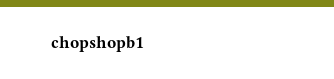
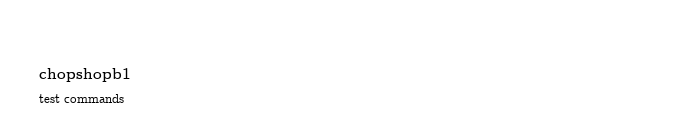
(144, 44) none -> [39,94,124,103] // test commands

